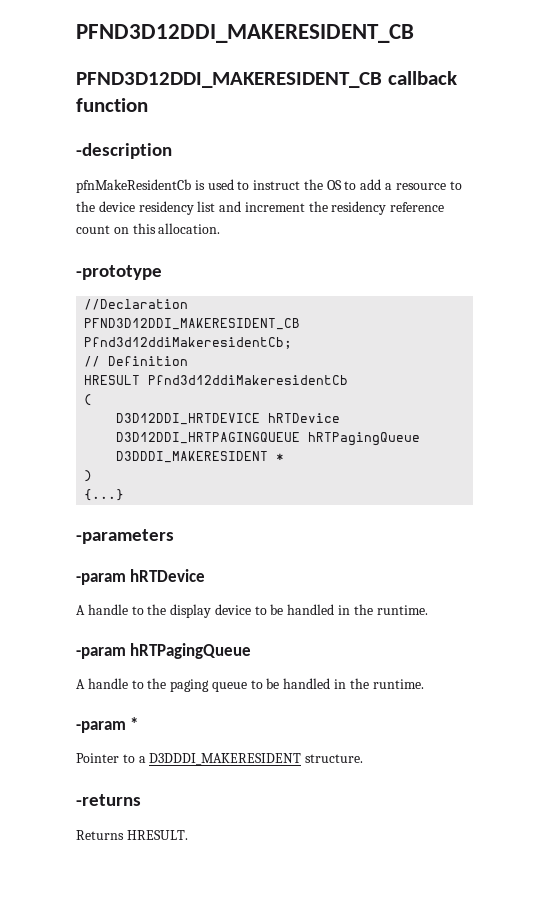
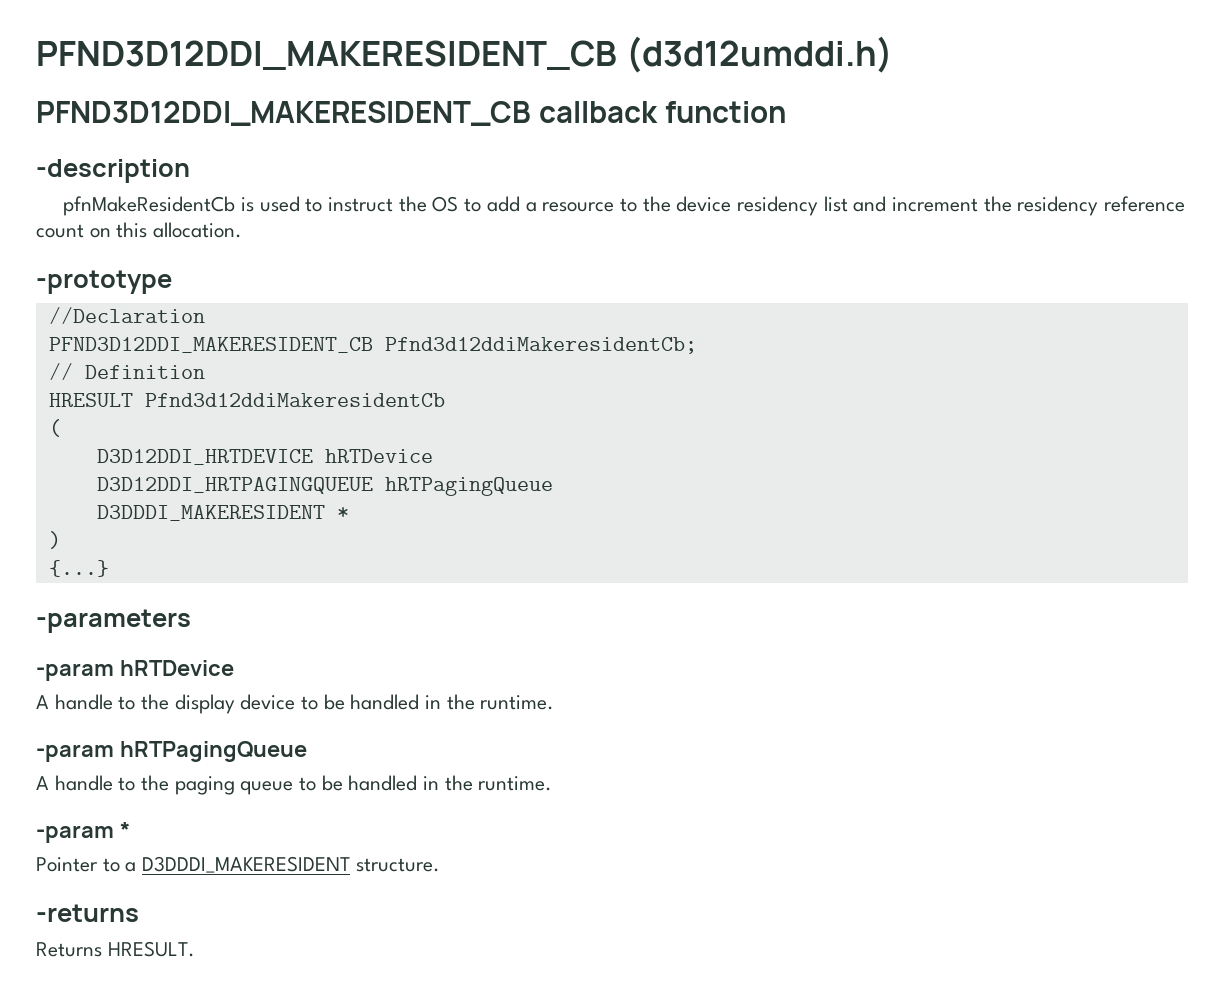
[76,24,414,43] PFND3D12DDI_MAKERESIDENT_CB -> [36,36,894,73] PFND3D12DDI_MAKERESIDENT_CB (d3d12umddi.h)

